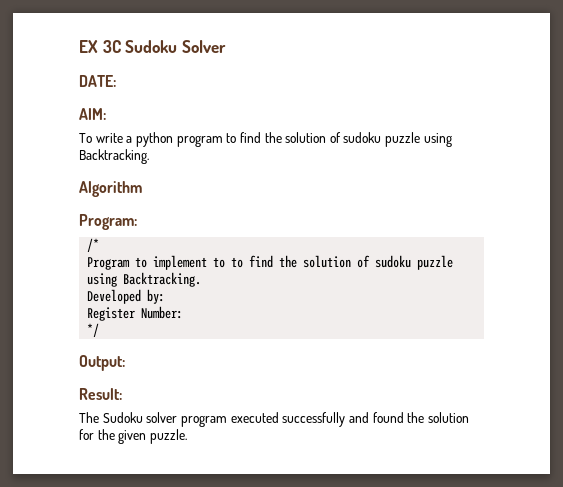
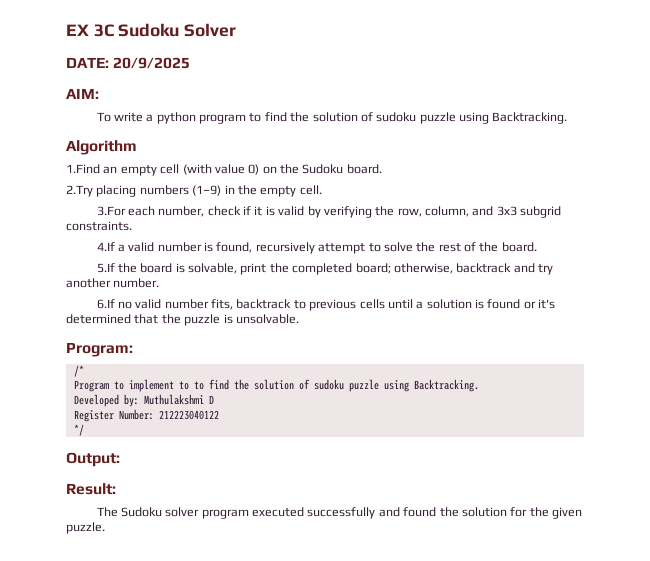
(116, 81) none -> [113,57,191,69] 20/9/2025
(142, 189) none -> [66,164,382,176] [66,185,322,197] [96,206,562,218] [66,221,132,231] [96,242,537,254] [96,263,554,275] [66,278,160,288] [96,299,556,311] [66,314,299,326] // 1.Find an empty cell (with value 0) on the Sudoku board. // 2.Try placing numbers (1–9) in the empty cell. // 3.For each number, check if it is valid by verifying the row, column, and 3x3 subgrid constraints. // 4.If a valid number is found, recursively attempt to solve the rest of the board. // 5.If the board is solvable, print the completed board; otherwise, backtrack and try another number. // 6.If no valid number fits, backtrack to previous cells until a solution is found or it's determined that the puzzle is unsolvable.
(166, 296) none -> [143,394,214,405] Muthulakshmi D
(184, 312) none -> [158,410,219,420] 212223040122

